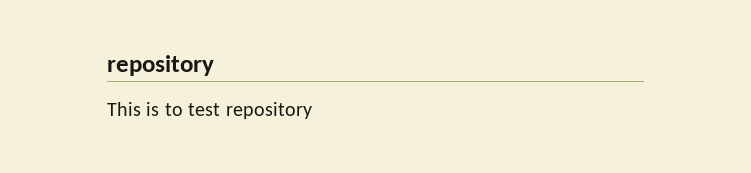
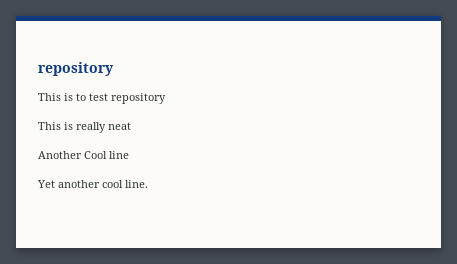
(312, 110) none -> [38,122,131,133] [38,151,129,159] [37,180,148,188] // This is really neat // Another Cool line // Yet another cool line.

